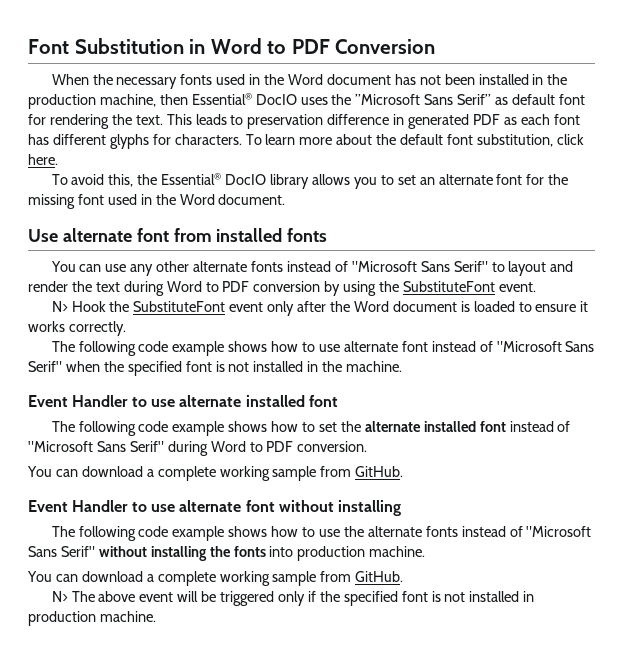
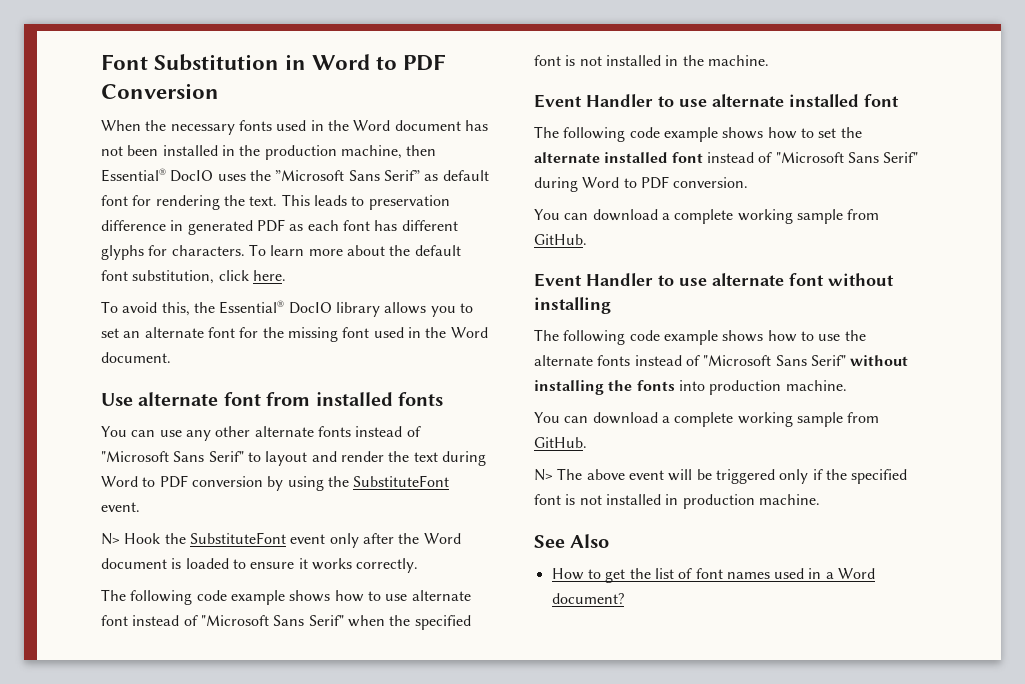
(156, 616) none -> [534,534,610,548] [551,568,876,583] [551,593,624,604] // See Also // How to get the list of font names used in a Word document?

